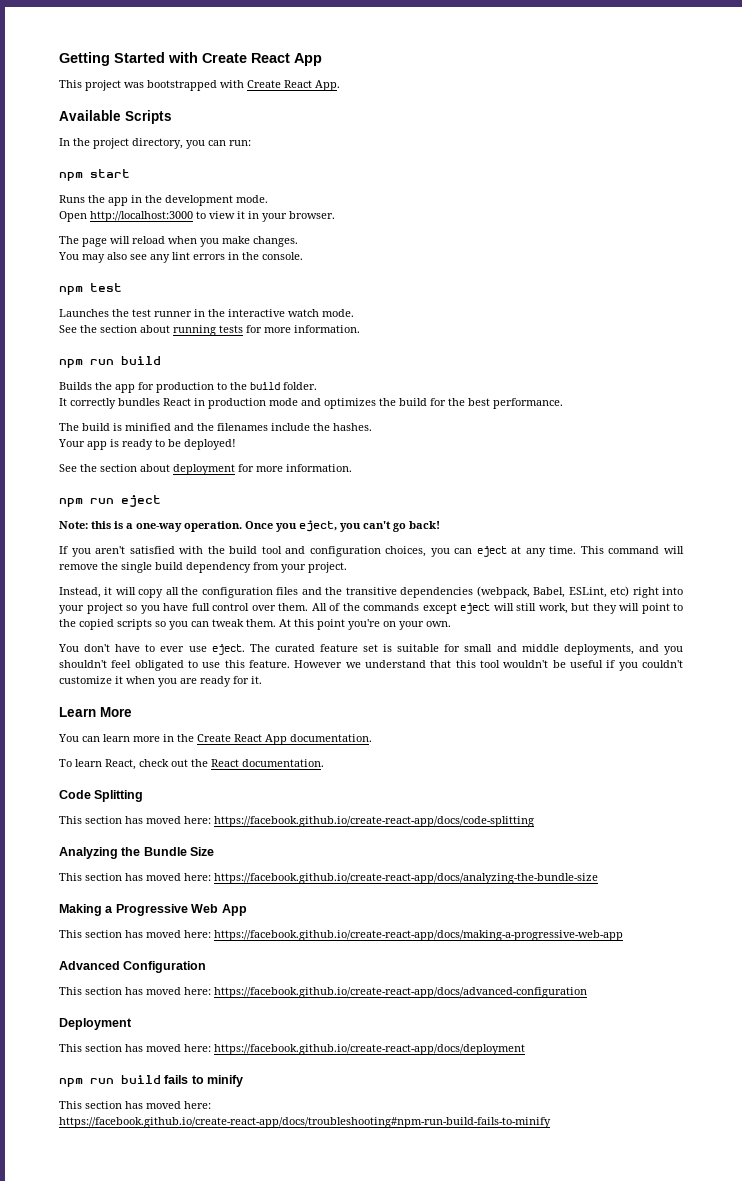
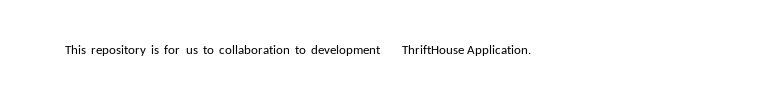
[59,52,322,66] [59,80,340,91] [59,110,172,124] [59,138,251,149] [59,169,130,181] [59,195,268,206] [59,211,335,222] [59,236,298,247] [58,252,303,263] [59,283,122,295] [59,309,354,317] [59,325,360,336] [59,356,161,368] [59,382,317,393] [59,398,563,409] [59,423,372,431] [58,439,236,450] [59,464,352,475] [59,495,161,507] [59,520,440,532] [59,546,684,557] [59,562,347,573] [59,586,684,598] [59,603,683,614] [59,619,451,630] [58,644,683,655] [59,660,683,671] [59,676,262,687] [59,707,132,717] [58,734,372,745] [59,759,324,770] [59,790,144,802] [59,816,534,827] [59,847,215,859] [59,873,598,884] [59,904,247,916] [59,930,623,941] [59,961,207,973] [59,987,587,998] [59,1018,132,1030] [59,1044,525,1055] [59,1075,244,1087] [59,1101,211,1109] [59,1117,551,1128] Getting Started with Create React App // This project was bootstrapped with Create React App. // Available Scripts // In the project directory, you can run: // npm start // Runs the app in the development mode. // Open http://localhost:3000 to view it in your browser. // The page will reload when you make changes. // You may also see any lint errors in the console. // npm test // Launches the test runner in the interactive watch mode. // See the section about running tests for more information. // npm run build // Builds the app for production to the build folder. // It correctly bundles React in production mode and optimizes the build for the best performance. // The build is minified and the filenames include the hashes. // Your app is ready to be deployed! // See the section about deployment for more information. // npm run eject // Note: this is a one-way operation. Once you eject, you can't go back! // If you aren't satisfied with the build tool and configuration choices, you can eject at any time. This command will remove the single build dependency from your project. // Instead, it will copy all the configuration files and the transitive dependencies (webpack, Babel, ESLint, etc) right into your project so you have full control over them. All of the commands except eject will still work, but they will point to the copied scripts so you can tweak them. At this point you're on your own. // You don't have to ever use eject. The curated feature set is suitable for small and middle deployments, and you shouldn't feel obligated to use this feature. However we understand that this tool wouldn't be useful if you couldn't customize it when you are ready for it. // Learn More // You can learn more in the Create React App documentation. // To learn React, check out the React documentation. // Code Splitting // This section has moved here: https://facebook.github.io/create-react-app/docs/code-splitting // Analyzing the Bundle Size // This section has moved here: https://facebook.github.io/create-react-app/docs/analyzing-the-bundle-size // Making a Progressive Web App // This section has moved here: https://facebook.github.io/create-react-app/docs/making-a-progressive-web-app // Advanced Configuration // This section has moved here: https://facebook.github.io/create-react-app/docs/advanced-configuration // Deployment // This section has moved here: https://facebook.github.io/create-react-app/docs/deployment // npm run build fails to minify // This section has moved here: https://facebook.github.io/create-react-app/docs/troubleshooting#npm-run-build-fails-to-minify -> [65,45,532,56] This repository is for us to collaboration to development ThriftHouse Application.

